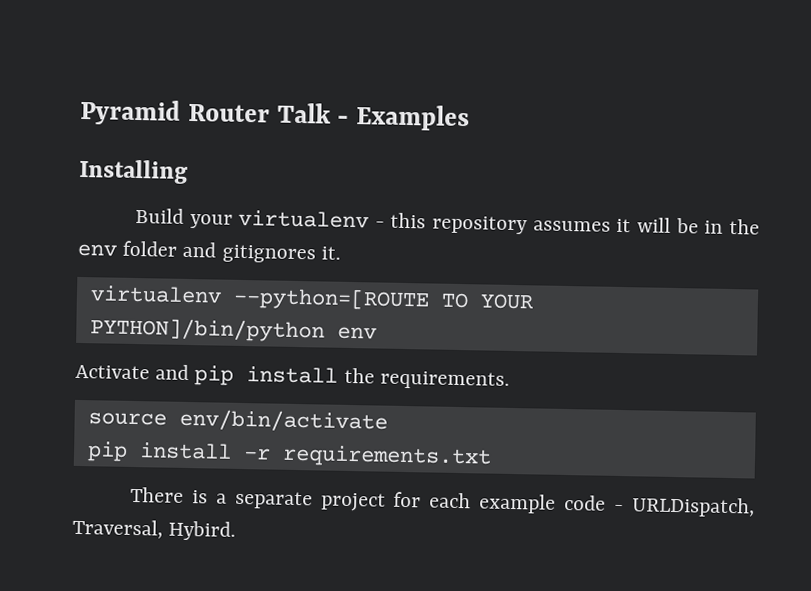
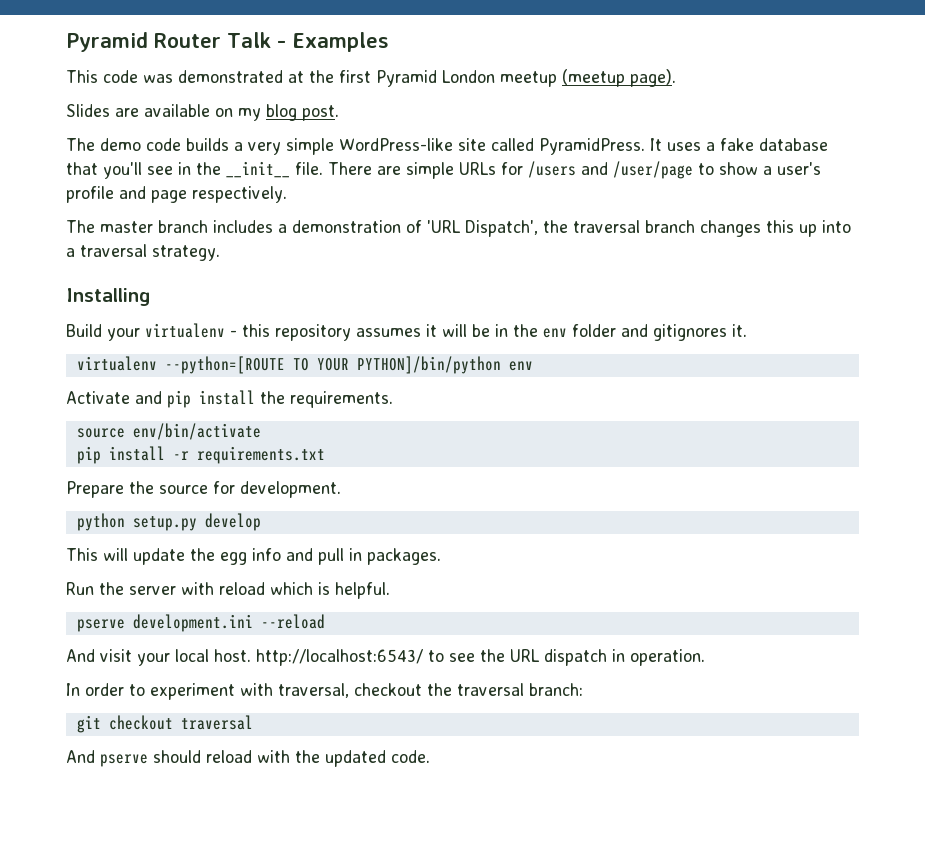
(471, 118) none -> [66,69,676,87] [66,104,339,121] [66,138,828,155] [66,161,821,179] [66,186,287,203] [66,220,851,237] [66,244,220,261] // This code was demonstrated at the first Pyramid London meetup (meetup page). // Slides are available on my blog post. // The demo code builds a very simple WordPress-like site called PyramidPress. It uses a fake database that you'll see in the __init__ file. There are simple URLs for /users and /user/page to show a user's profile and page respectively. // The master branch includes a demonstration of 'URL Dispatch', the traversal branch changes this up into a traversal strategy.
[129,486,755,518] [72,518,237,541] There is a separate project for each example code - URLDispatch, Traversal, Hybird. -> [66,481,341,498] [76,513,261,531] [66,548,441,565] [66,582,390,599] [76,614,325,632] [66,649,705,666] [66,683,583,700] [76,715,253,733] [66,750,430,767] Prepare the source for development. // python setup.py develop // This will update the egg info and pull in packages. // Run the server with reload which is helpful. // pserve development.ini --reload // And visit your local host. http://localhost:6543/ to see the URL dispatch in operation. // In order to experiment with traversal, checkout the traversal branch: // git checkout traversal // And pserve should reload with the updated code.

